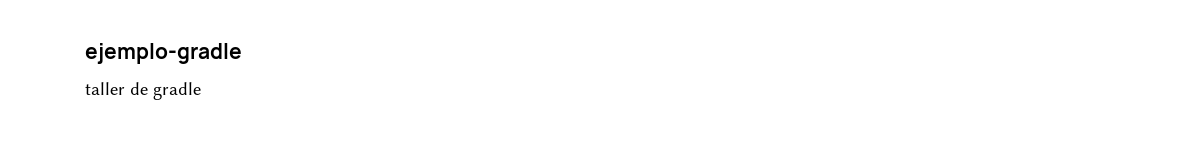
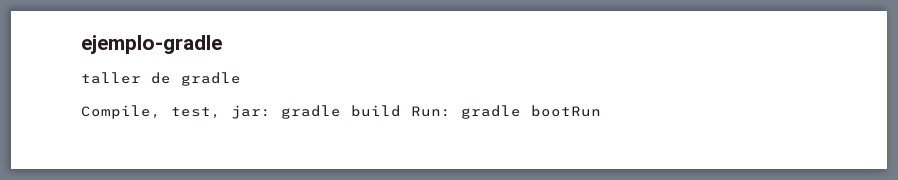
(201, 91) none -> [81,105,601,119] // Compile, test, jar: gradle build Run: gradle bootRun

